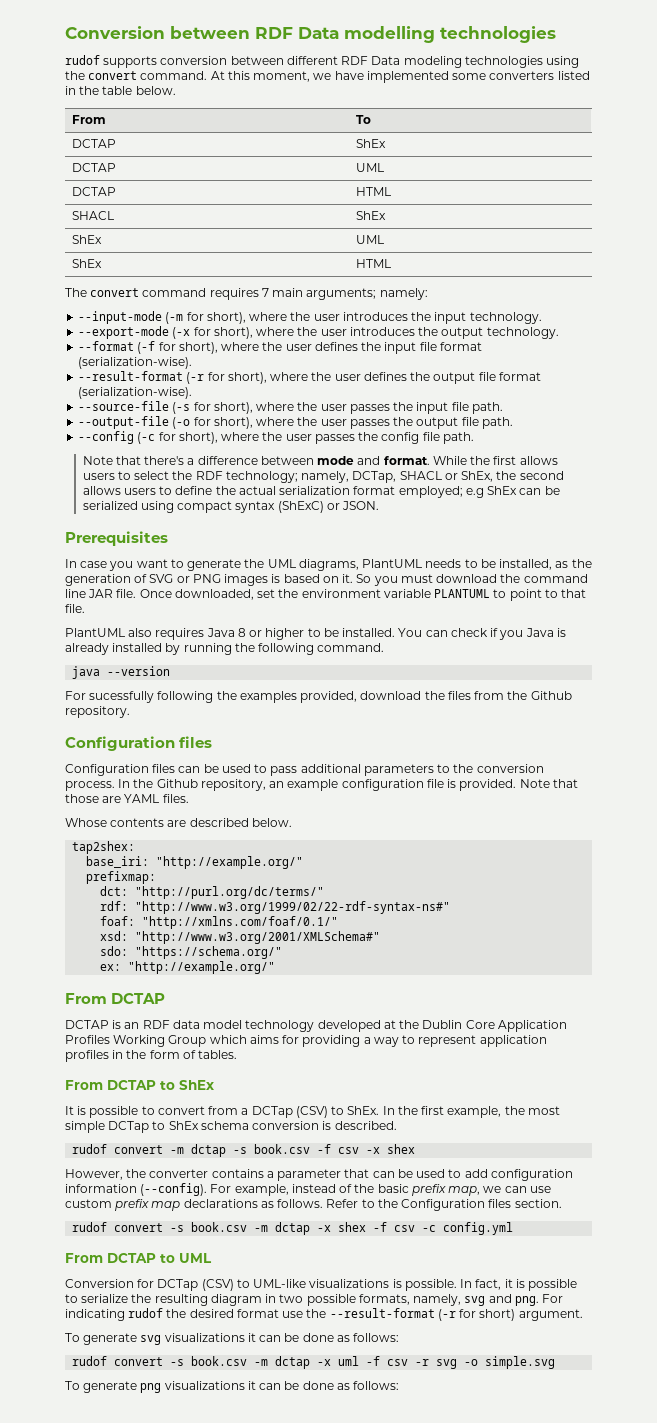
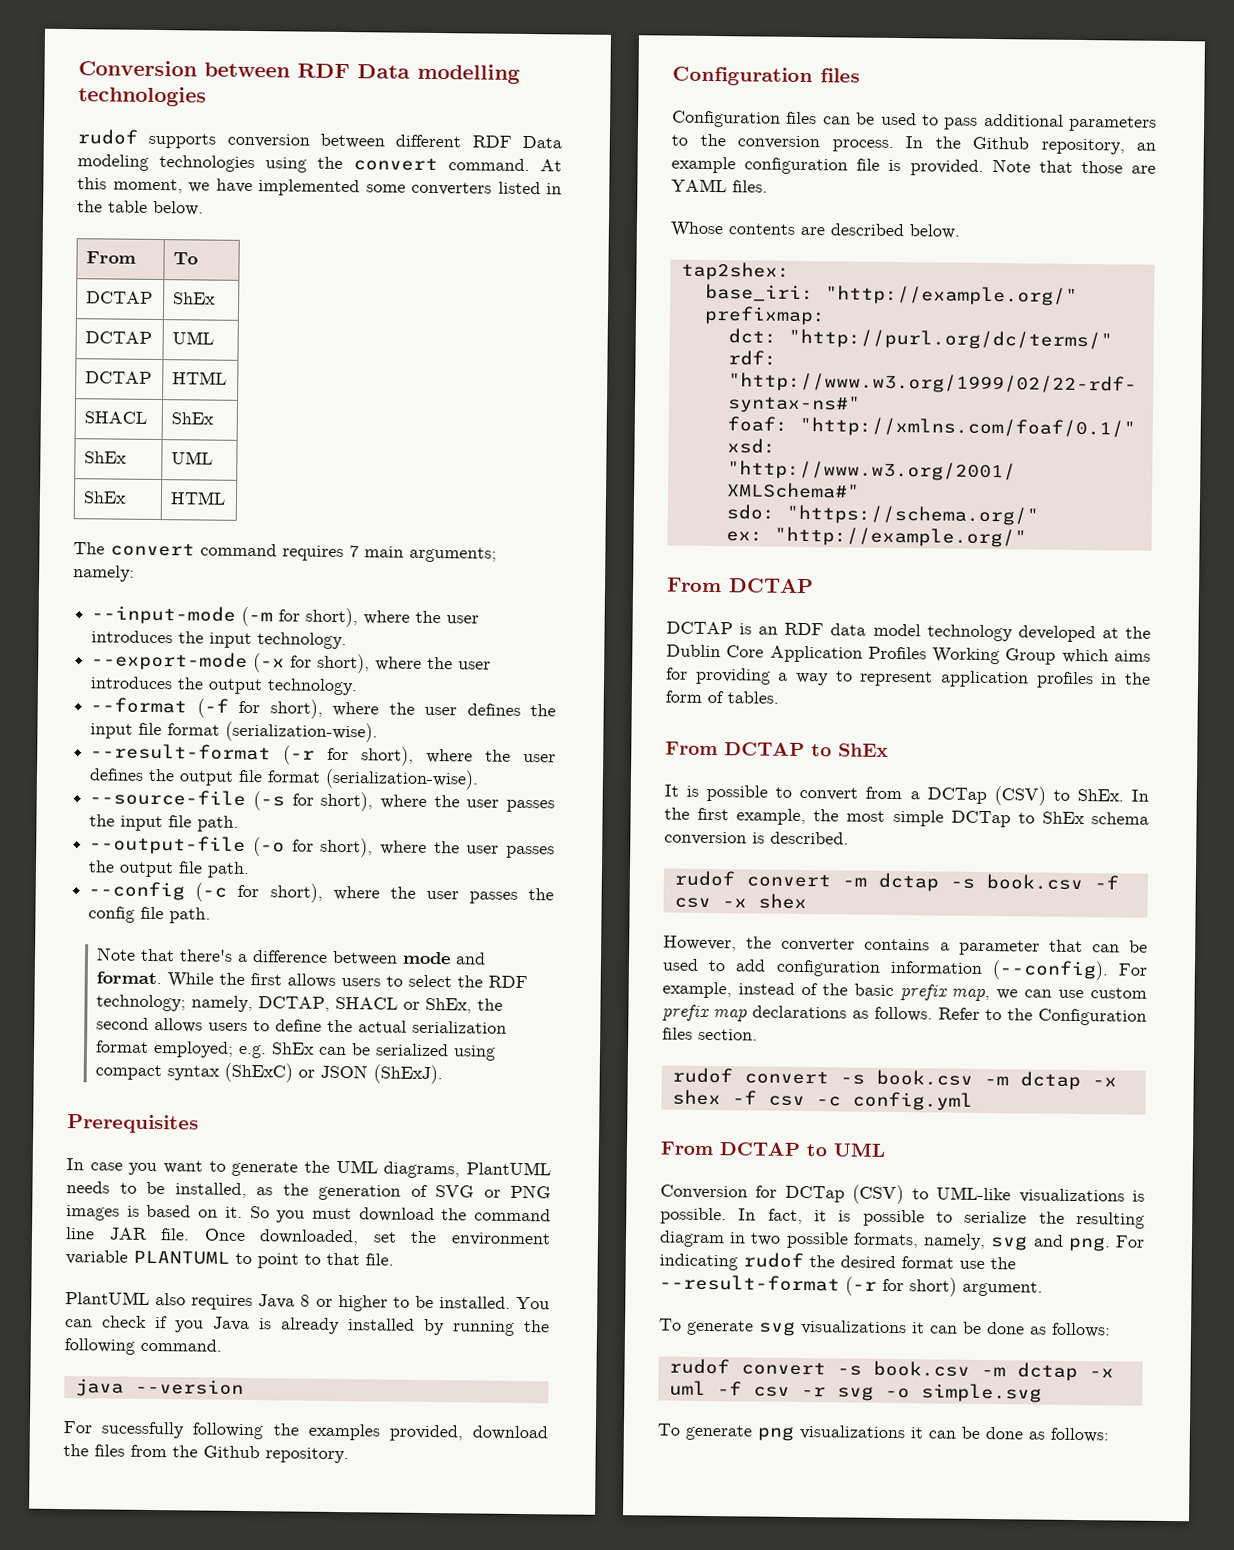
[352,471,397,483] DCTap, -> [258,996,331,1012] DCTAP,
[465,488,484,498] e.g -> [238,1044,268,1059] e.g.
[342,501,380,510] JSON. -> [320,1064,444,1085] JSON (ShExJ).

